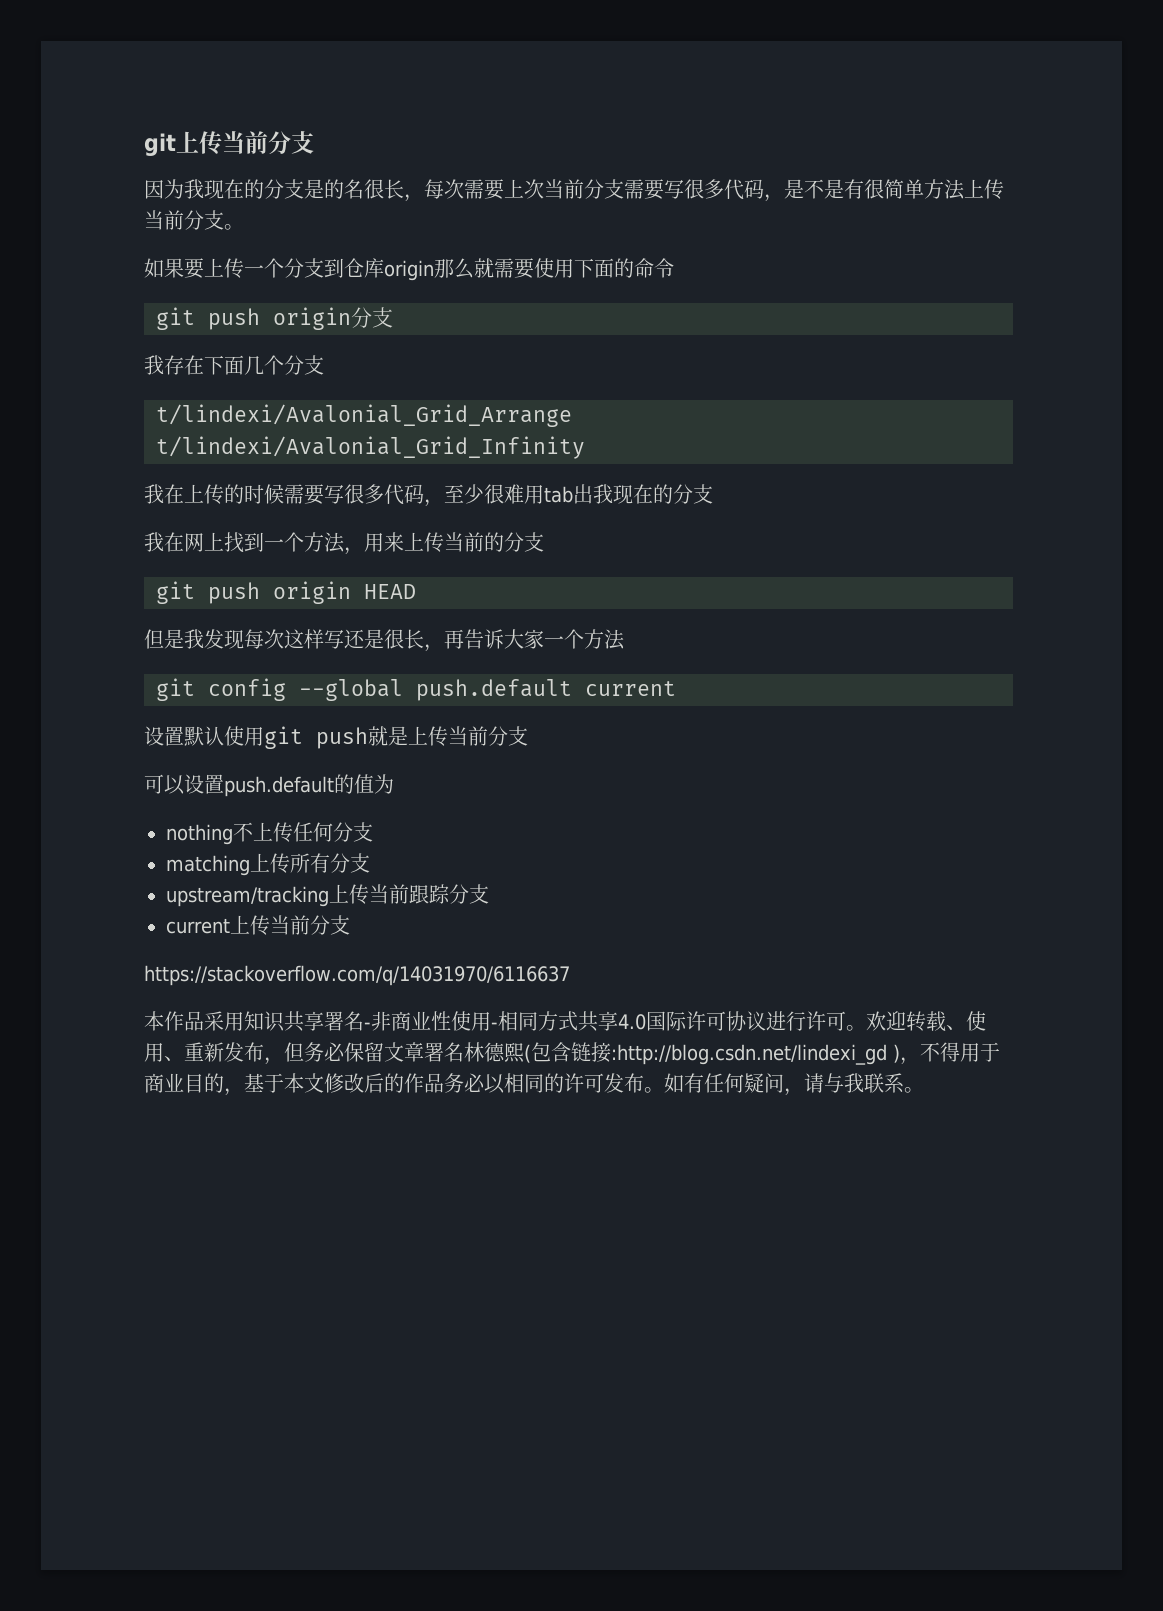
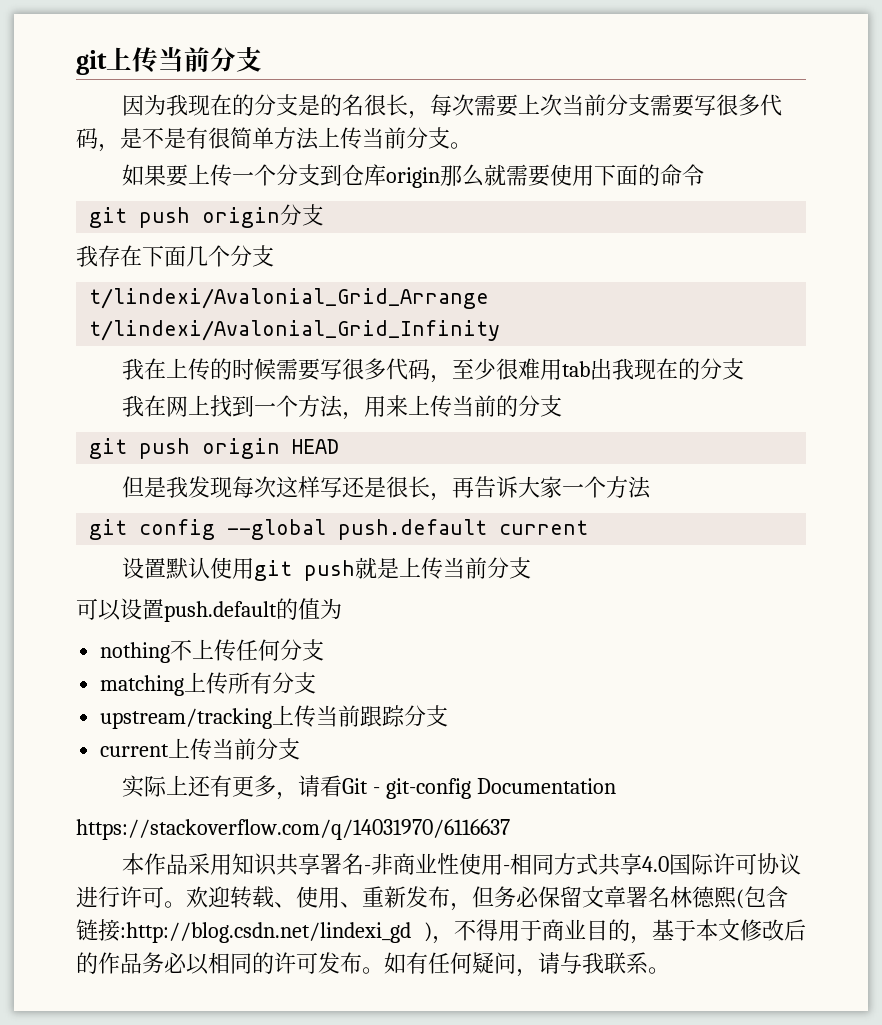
(350, 925) none -> [122,775,616,800] // 实际上还有更多，请看Git - git-config Documentation

